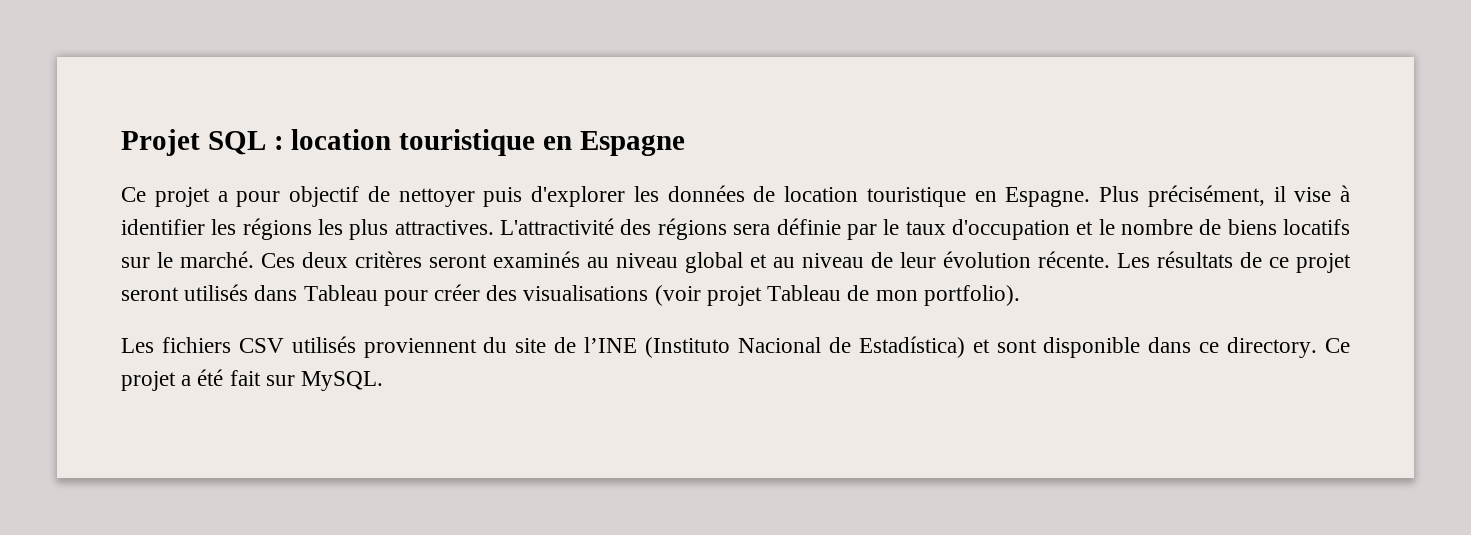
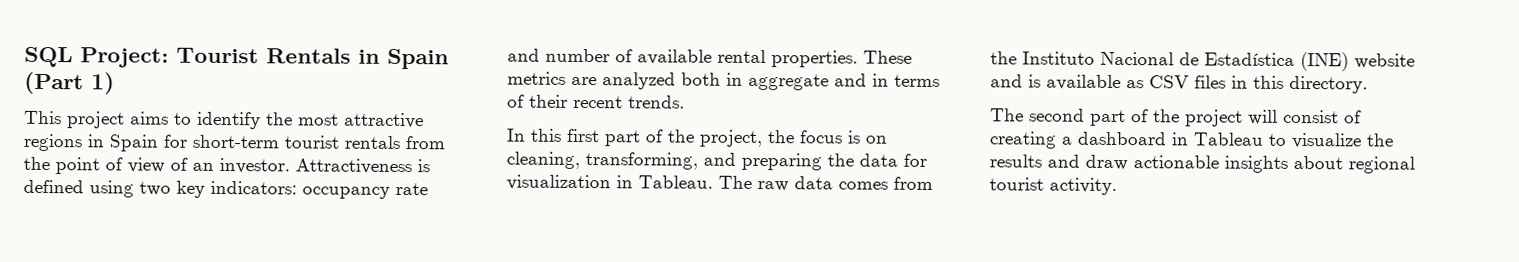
[121,129,685,156] [121,185,1350,207] [121,218,1350,240] [121,251,1351,273] [121,284,1020,306] [121,336,1351,358] [121,369,384,391] Projet SQL : location touristique en Espagne // Ce projet a pour objectif de nettoyer puis d'explorer les données de location touristique en Espagne. Plus précisément, il vise à identifier les régions les plus attractives. L'attractivité des régions sera définie par le taux d'occupation et le nombre de biens locatifs sur le marché. Ces deux critères seront examinés au niveau global et au niveau de leur évolution récente. Les résultats de ce projet seront utilisés dans Tableau pour créer des visualisations (voir projet Tableau de mon portfolio). // Les fichiers CSV utilisés proviennent du site de l’INE (Instituto Nacional de Estadística) et sont disponible dans ce directory. Ce projet a été fait sur MySQL. -> [24,46,449,70] [24,71,115,95] [24,110,424,130] [23,133,445,152] [23,156,430,175] [23,179,428,199] [507,48,912,68] [507,71,940,91] [507,94,685,109] [506,128,887,148] [506,151,927,171] [506,174,933,192] [990,51,1415,72] [990,74,1368,94] [990,108,1362,127] [989,131,1393,149] [989,154,1415,174] [989,177,1117,195] SQL Project: Tourist Rentals in Spain (Part 1) // This project aims to identify the most attractive regions in Spain for short-term tourist rentals from the point of view of an investor. Attractiveness is defined using two key indicators: occupancy rate and number of available rental properties. These metrics are analyzed both in aggregate and in terms of their recent trends. // In this first part of the project, the focus is on cleaning, transforming, and preparing the data for visualization in Tableau. The raw data comes from the Instituto Nacional de Estadística (INE) website and is available as CSV files in this directory. // The second part of the project will consist of creating a dashboard in Tableau to visualize the results and draw actionable insights about regional tourist activity.

